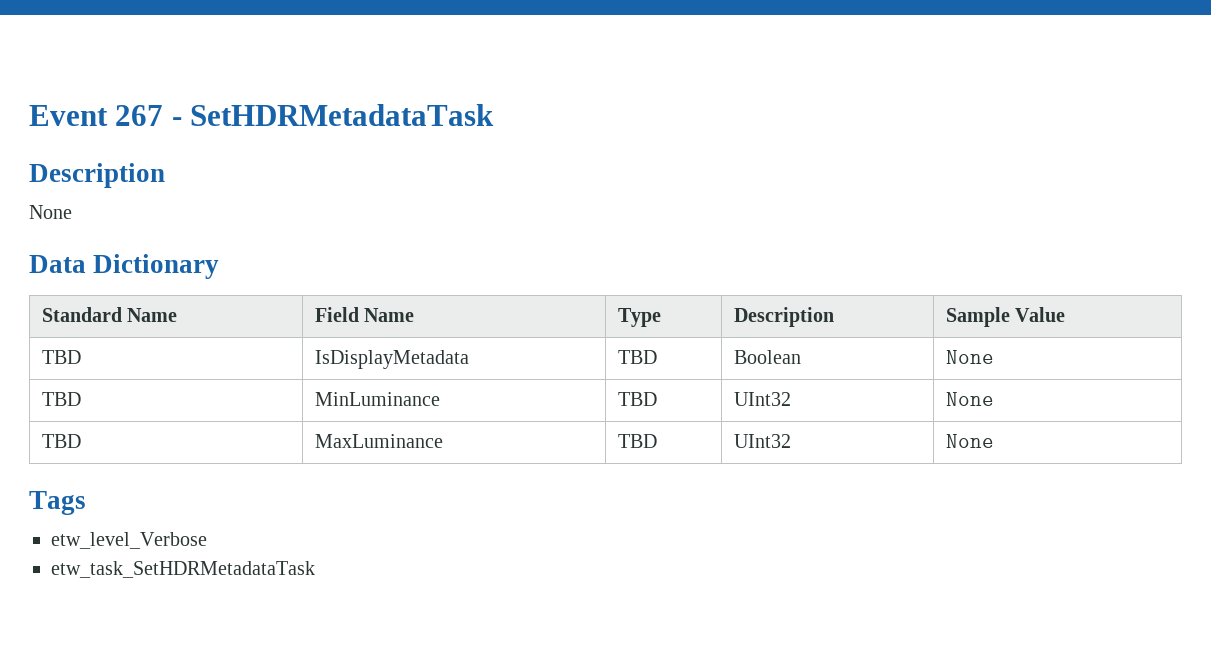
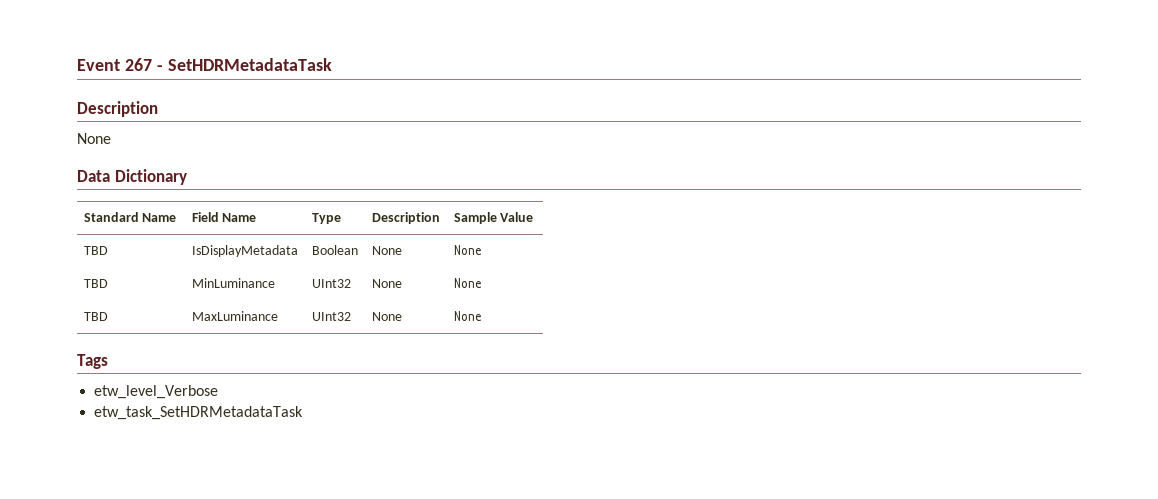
[617,350,657,364] [733,350,801,364] TBD | Boolean -> [311,245,358,255] [371,246,402,255] Boolean | None
[617,392,657,406] [733,392,791,406] TBD | UInt32 -> [311,279,351,288] [371,279,402,288] UInt32 | None
[617,434,657,448] [733,434,791,448] TBD | UInt32 -> [311,312,351,321] [371,312,402,321] UInt32 | None

